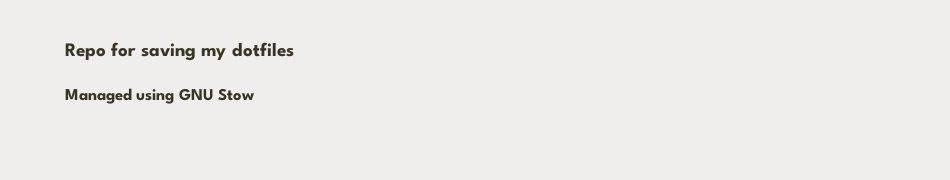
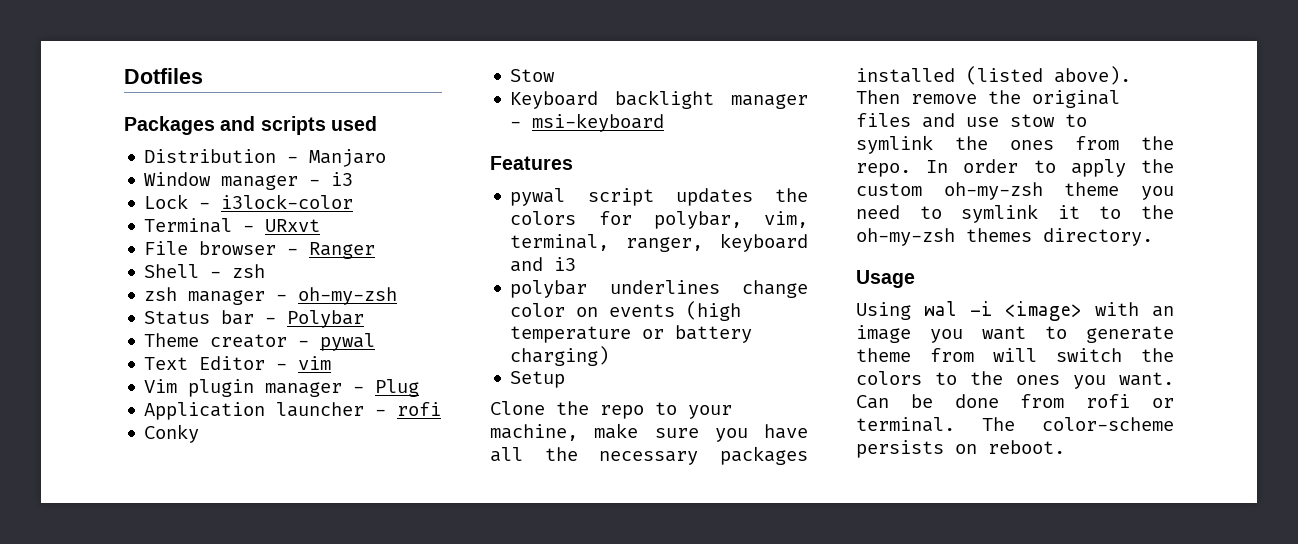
[65,42,294,61] [65,88,255,104] Repo for saving my dotfiles // Managed using GNU Stow -> [124,68,203,84] [124,116,377,135] [144,149,387,167] [144,172,354,190] [144,194,354,209] [144,218,321,233] [144,241,376,259] [144,264,266,278] [144,287,398,305] [144,310,365,328] [144,333,376,351] [144,356,332,370] [144,379,420,397] [144,402,442,420] [144,424,200,443] [510,69,556,82] [510,90,808,109] [510,113,665,132] [490,156,573,170] [510,188,808,206] [510,211,808,229] [510,233,808,252] [510,257,577,272] [510,280,808,298] [510,301,742,321] [510,325,753,343] [510,346,610,366] [510,371,566,388] [490,401,732,419] [490,423,808,442] [490,446,808,465] [856,66,1131,85] [856,90,1120,108] [856,113,1087,128] [856,135,1174,154] [856,159,1174,177] [856,182,1174,200] [856,204,1174,223] [856,228,1153,246] [856,270,915,288] [856,301,1174,321] [856,325,1174,343] [856,348,1174,362] [856,371,1174,389] [856,394,1174,409] [856,417,1174,432] [856,440,1065,458] Dotfiles // Packages and scripts used // Distribution - Manjaro // Window manager - i3 // Lock - i3lock-color // Terminal - URxvt // File browser - Ranger // Shell - zsh // zsh manager - oh-my-zsh // Status bar - Polybar // Theme creator - pywal // Text Editor - vim // Vim plugin manager - Plug // Application launcher - rofi // Conky // Stow // Keyboard backlight manager - msi-keyboard // Features // pywal script updates the colors for polybar, vim, terminal, ranger, keyboard and i3 // polybar underlines change color on events (high temperature or battery charging) // Setup // Clone the repo to your machine, make sure you have all the necessary packages installed (listed above). Then remove the original files and use stow to symlink the ones from the repo. In order to apply the custom oh-my-zsh theme you need to symlink it to the oh-my-zsh themes directory. // Usage // Using wal -i <image> with an image you want to generate theme from will switch the colors to the ones you want. Can be done from rofi or terminal. The color-scheme persists on reboot.

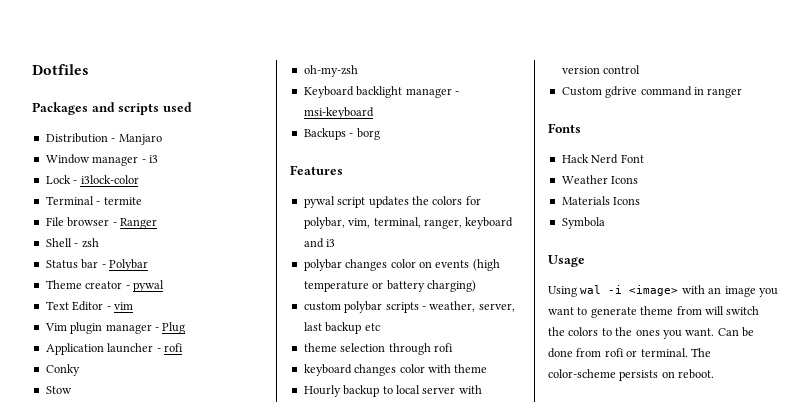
[265,219,321,232] URxvt -> [103,197,142,205] termite
[144,287,398,305] // zsh manager - oh-my-zsh -> (99, 243) none
(556, 75) none -> [303,65,358,77] // oh-my-zsh
(665, 122) none -> [303,128,380,140] // Backups - borg
[609,280,808,298] underlines change -> [345,259,388,271] changes
[510,371,566,388] [490,401,732,419] [490,423,808,442] [490,446,808,465] [856,66,1131,85] [856,90,1120,108] [856,113,1087,128] [856,135,1174,154] [856,159,1174,177] [856,182,1174,200] [856,204,1174,223] [856,228,1153,246] Setup // Clone the repo to your machine, make sure you have all the necessary packages installed (listed above). Then remove the original files and use stow to symlink the ones from the repo. In order to apply the custom oh-my-zsh theme you need to symlink it to the oh-my-zsh themes directory. -> [303,301,515,313] [303,322,380,334] [303,343,453,355] [303,364,488,376] [303,385,482,397] [561,65,641,74] [561,86,743,98] [548,123,581,133] [561,154,644,164] [561,175,639,184] [561,196,641,205] [561,217,605,229] custom polybar scripts - weather, server, last backup etc // theme selection through rofi // keyboard changes color with theme // Hourly backup to local server with version control // Custom gdrive command in ranger // Fonts // Hack Nerd Font // Weather Icons // Materials Icons // Symbola

